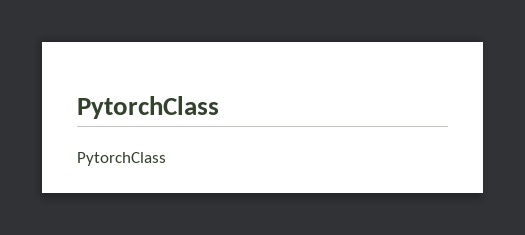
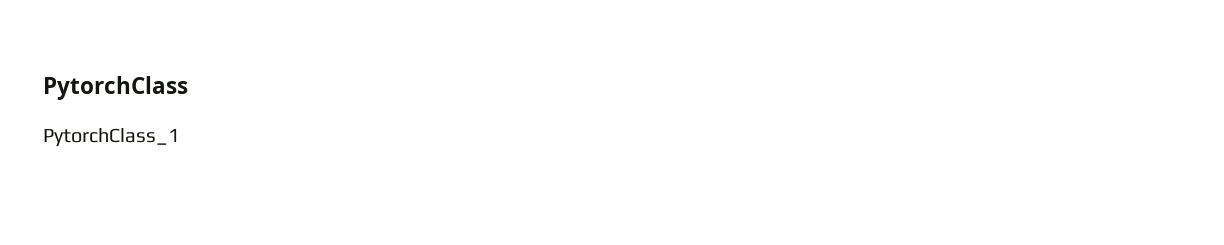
[77,152,166,166] PytorchClass -> [43,128,180,147] PytorchClass_1

